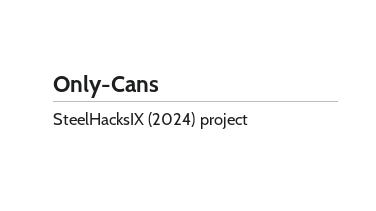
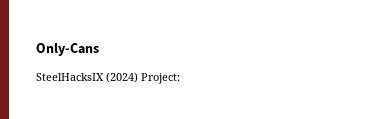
[199,113,248,129] project -> [141,73,180,84] Project:

